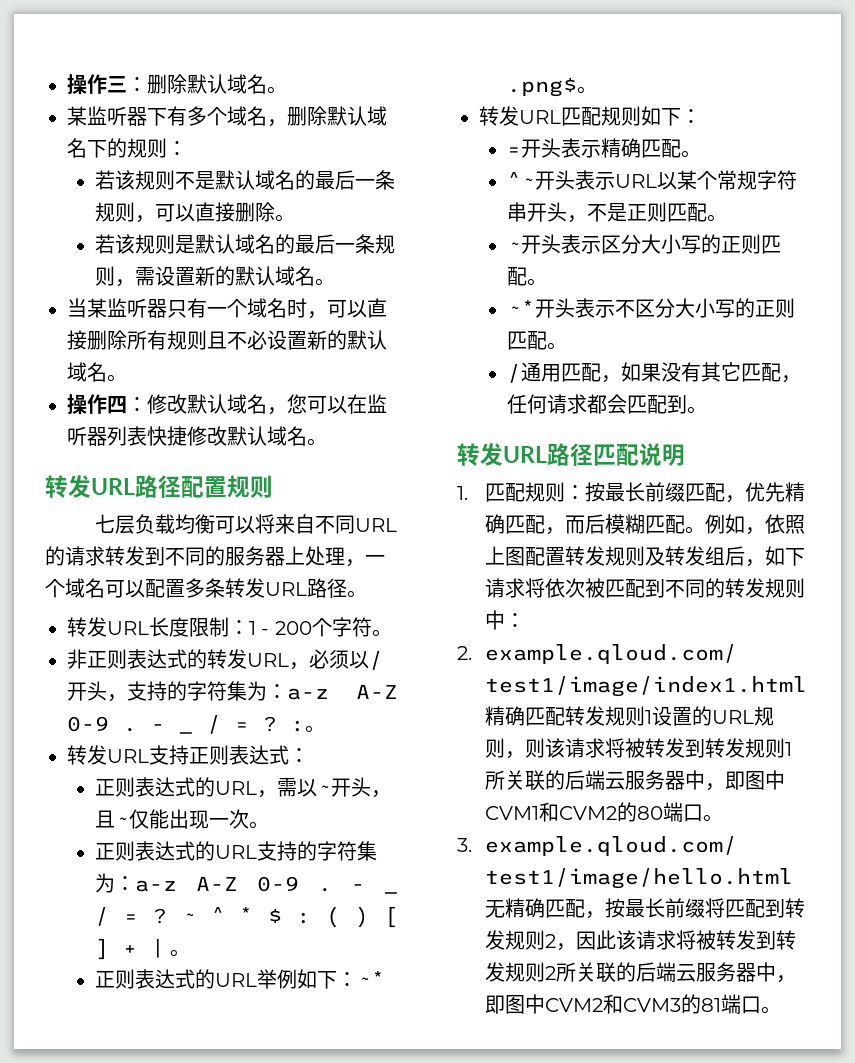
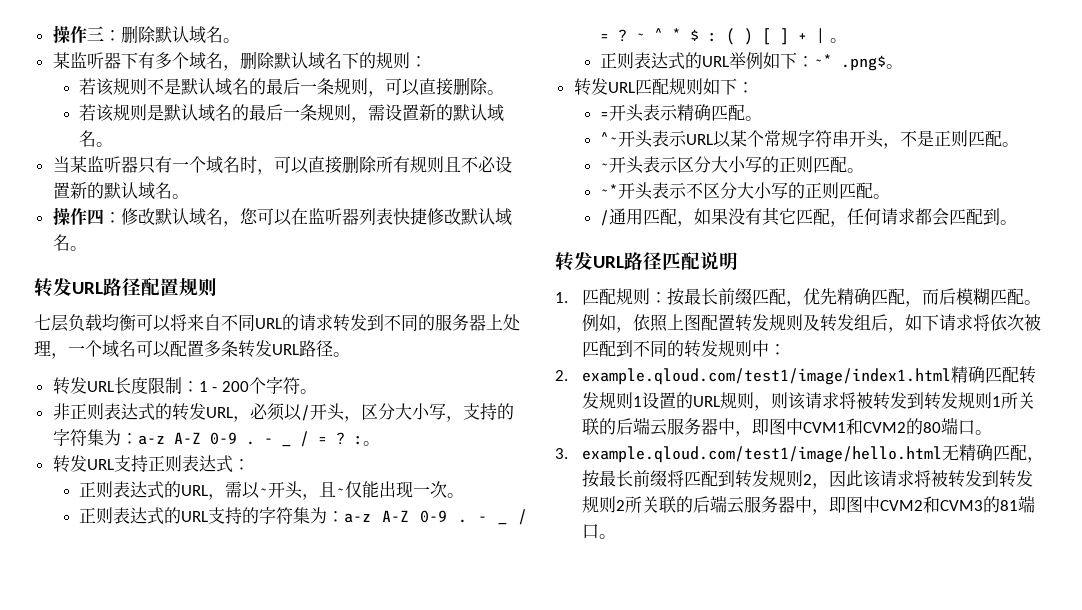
(127, 698) none -> [360,403,463,422] 区分大小写，

